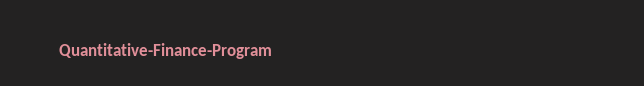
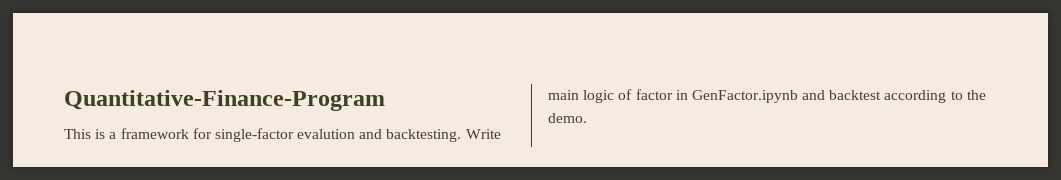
(272, 51) none -> [64,128,501,142] [548,89,986,103] [548,113,587,123] // This is a framework for single-factor evalution and backtesting. Write main logic of factor in GenFactor.ipynb and backtest according to the demo.

